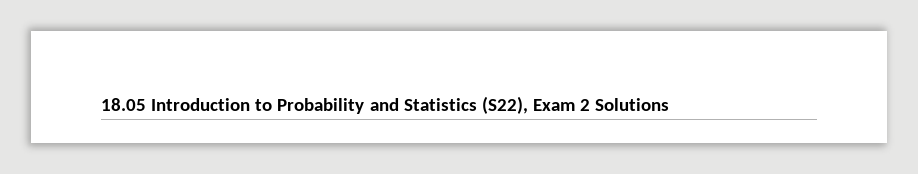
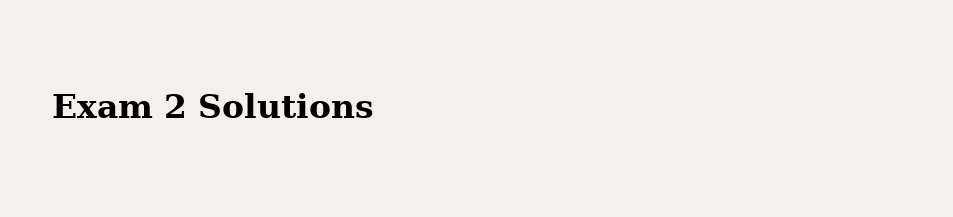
[101,96,528,114] 18.05 Introduction to Probability and Statistics (S22), -> (52, 106) none

